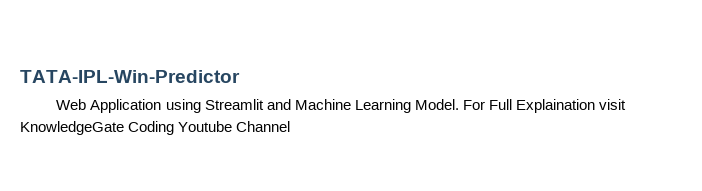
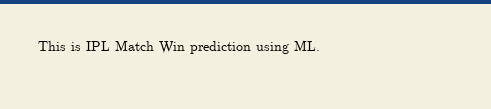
[20,70,240,83] [56,99,626,113] [20,121,291,135] TATA-IPL-Win-Predictor // Web Application using Streamlit and Machine Learning Model. For Full Explaination visit KnowledgeGate Coding Youtube Channel -> [38,40,320,54] This is IPL Match Win prediction using ML.

